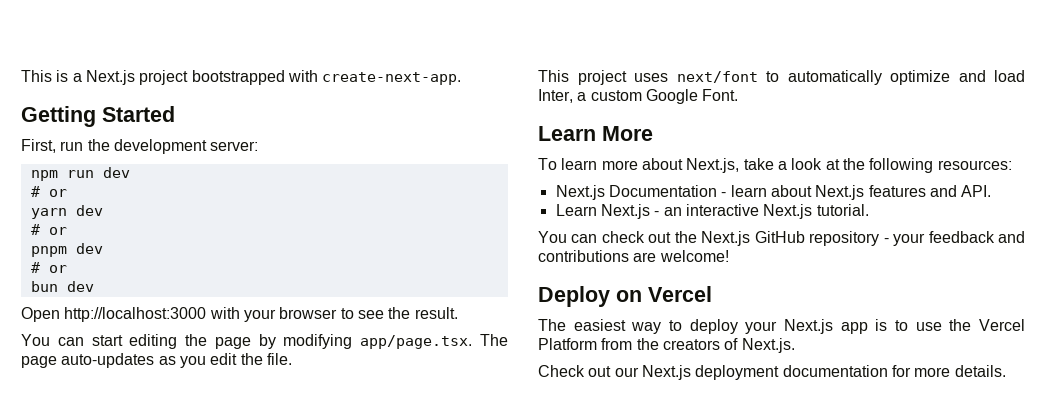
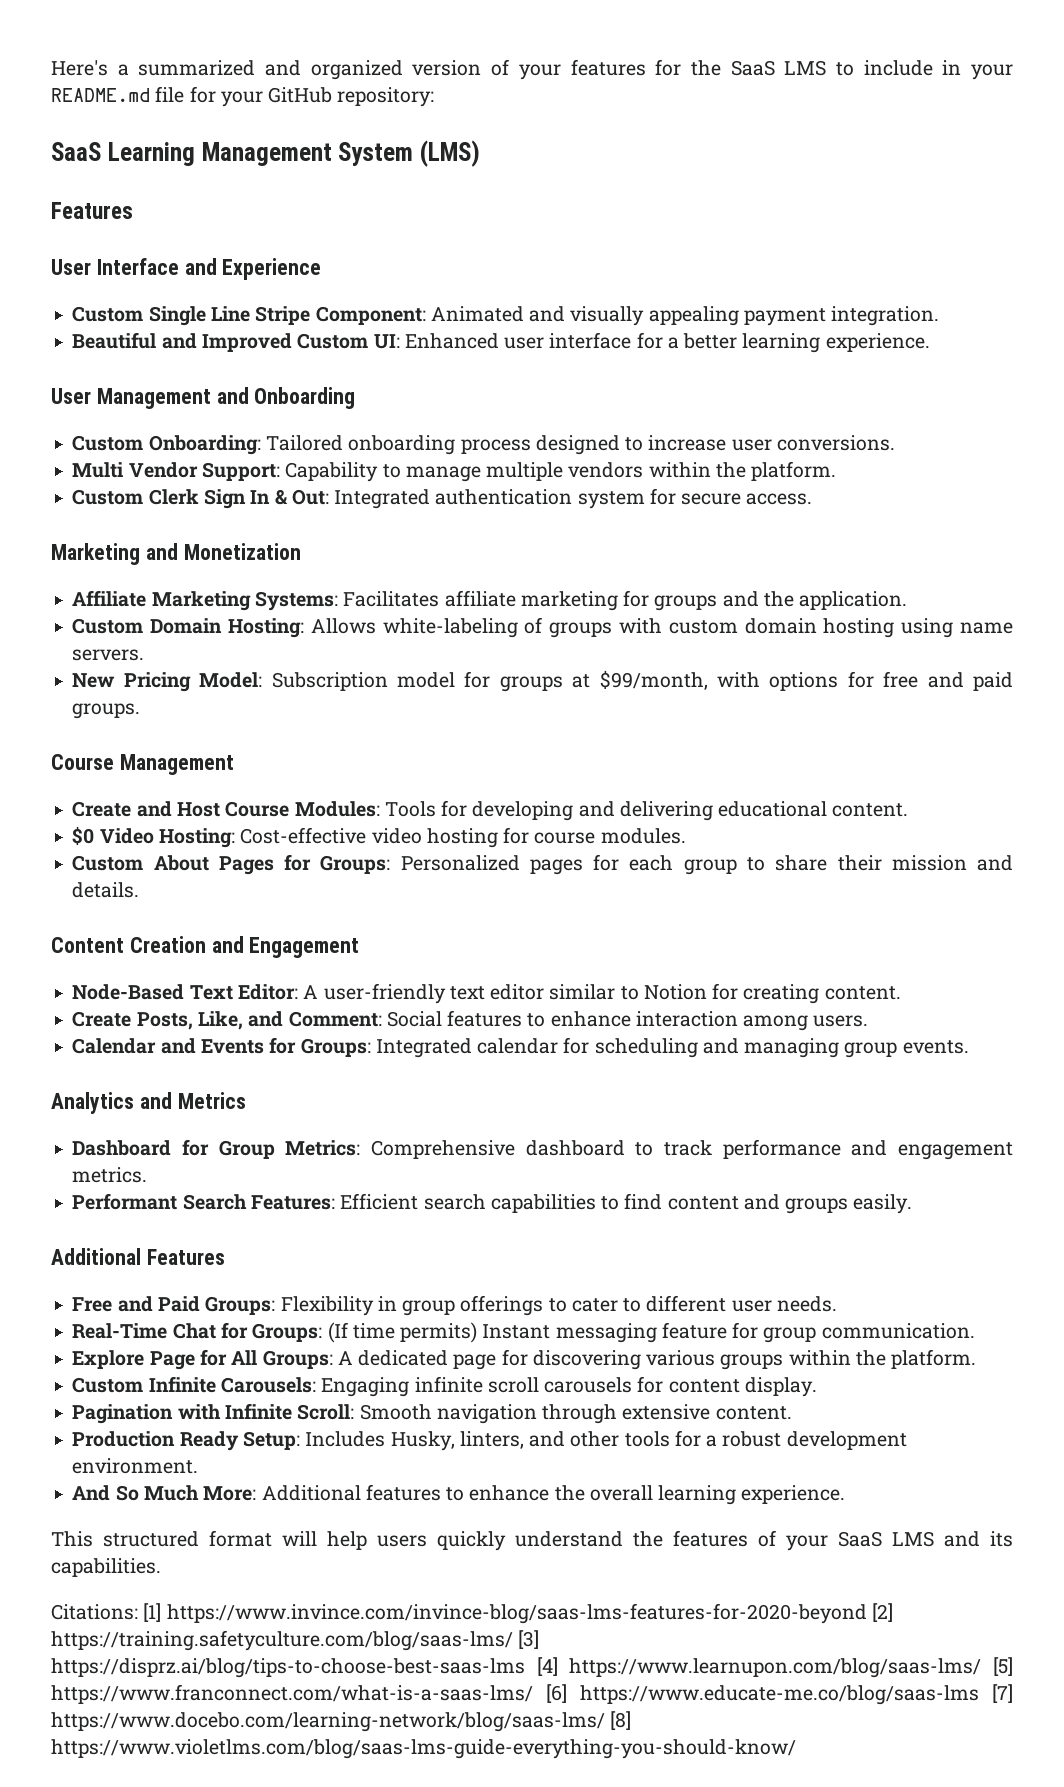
[21,70,462,85] [21,106,175,127] [21,139,259,154] [30,167,130,181] [30,186,67,197] [30,205,103,219] [30,224,67,235] [30,243,103,257] [30,262,67,273] [30,281,94,292] [21,307,458,322] [21,334,508,349] [21,353,292,368] [538,70,1025,85] [538,89,739,104] [538,126,653,141] [538,158,1012,173] [555,185,992,200] [555,204,869,219] [538,231,1025,246] [538,250,729,262] [538,286,712,307] [538,319,1025,334] [538,338,795,353] [538,365,1006,380] This is a Next.js project bootstrapped with create-next-app. // Getting Started // First, run the development server: // npm run dev // # or // yarn dev // # or // pnpm dev // # or // bun dev // Open http://localhost:3000 with your browser to see the result. // You can start editing the page by modifying app/page.tsx. The page auto-updates as you edit the file. // This project uses next/font to automatically optimize and load Inter, a custom Google Font. // Learn More // To learn more about Next.js, take a look at the following resources: // Next.js Documentation - learn about Next.js features and API. // Learn Next.js - an interactive Next.js tutorial. // You can check out the Next.js GitHub repository - your feedback and contributions are welcome! // Deploy on Vercel // The easiest way to deploy your Next.js app is to use the Vercel Platform from the creators of Next.js. // Check out our Next.js deployment documentation for more details. -> [51,59,1013,80] [51,86,435,107] [51,140,480,167] [51,202,133,219] [51,258,322,280] [72,306,940,326] [72,332,930,353] [51,387,356,409] [72,435,895,455] [72,461,837,482] [72,488,813,509] [51,543,301,565] [72,590,908,611] [72,617,1014,638] [72,649,145,661] [72,670,1014,692] [72,703,141,719] [51,754,234,775] [72,800,909,821] [72,826,686,848] [72,854,1013,875] [72,882,140,898] [51,936,360,958] [72,983,901,1004] [72,1010,869,1031] [72,1037,969,1058] [51,1092,246,1114] [72,1139,1013,1160] [72,1167,148,1183] [72,1193,913,1214] [51,1248,225,1265] [72,1295,837,1316] [72,1322,975,1343] [72,1349,977,1370] [72,1376,817,1397] [72,1403,792,1424] [72,1430,907,1451] [72,1458,199,1474] [72,1484,846,1505] [51,1530,1013,1551] [51,1558,161,1577] [51,1603,893,1624] [51,1630,540,1651] [51,1657,1013,1678] [51,1684,1013,1705] [51,1711,632,1732] [51,1739,796,1759] Here's a summarized and organized version of your features for the SaaS LMS to include in your README.md file for your GitHub repository: // SaaS Learning Management System (LMS) // Features // User Interface and Experience // Custom Single Line Stripe Component: Animated and visually appealing payment integration. // Beautiful and Improved Custom UI: Enhanced user interface for a better learning experience. // User Management and Onboarding // Custom Onboarding: Tailored onboarding process designed to increase user conversions. // Multi Vendor Support: Capability to manage multiple vendors within the platform. // Custom Clerk Sign In & Out: Integrated authentication system for secure access. // Marketing and Monetization // Affiliate Marketing Systems: Facilitates affiliate marketing for groups and the application. // Custom Domain Hosting: Allows white-labeling of groups with custom domain hosting using name servers. // New Pricing Model: Subscription model for groups at $99/month, with options for free and paid groups. // Course Management // Create and Host Course Modules: Tools for developing and delivering educational content. // $0 Video Hosting: Cost-effective video hosting for course modules. // Custom About Pages for Groups: Personalized pages for each group to share their mission and details. // Content Creation and Engagement // Node-Based Text Editor: A user-friendly text editor similar to Notion for creating content. // Create Posts, Like, and Comment: Social features to enhance interaction among users. // Calendar and Events for Groups: Integrated calendar for scheduling and managing group events. // Analytics and Metrics // Dashboard for Group Metrics: Comprehensive dashboard to track performance and engagement metrics. // Performant Search Features: Efficient search capabilities to find content and groups easily. // Additional Features // Free and Paid Groups: Flexibility in group offerings to cater to different user needs. // Real-Time Chat for Groups: (If time permits) Instant messaging feature for group communication. // Explore Page for All Groups: A dedicated page for discovering various groups within the platform. // Custom Infinite Carousels: Engaging infinite scroll carousels for content display. // Pagination with Infinite Scroll: Smooth navigation through extensive content. // Production Ready Setup: Includes Husky, linters, and other tools for a robust development environment. // And So Much More: Additional features to enhance the overall learning experience. // This structured format will help users quickly understand the features of your SaaS LMS and its capabilities. // Citations: [1] https://www.invince.com/invince-blog/saas-lms-features-for-2020-beyond [2] https://training.safetyculture.com/blog/saas-lms/ [3] https://disprz.ai/blog/tips-to-choose-best-saas-lms [4] https://www.learnupon.com/blog/saas-lms/ [5] https://www.franconnect.com/what-is-a-saas-lms/ [6] https://www.educate-me.co/blog/saas-lms [7] https://www.docebo.com/learning-network/blog/saas-lms/ [8] https://www.violetlms.com/blog/saas-lms-guide-everything-you-should-know/

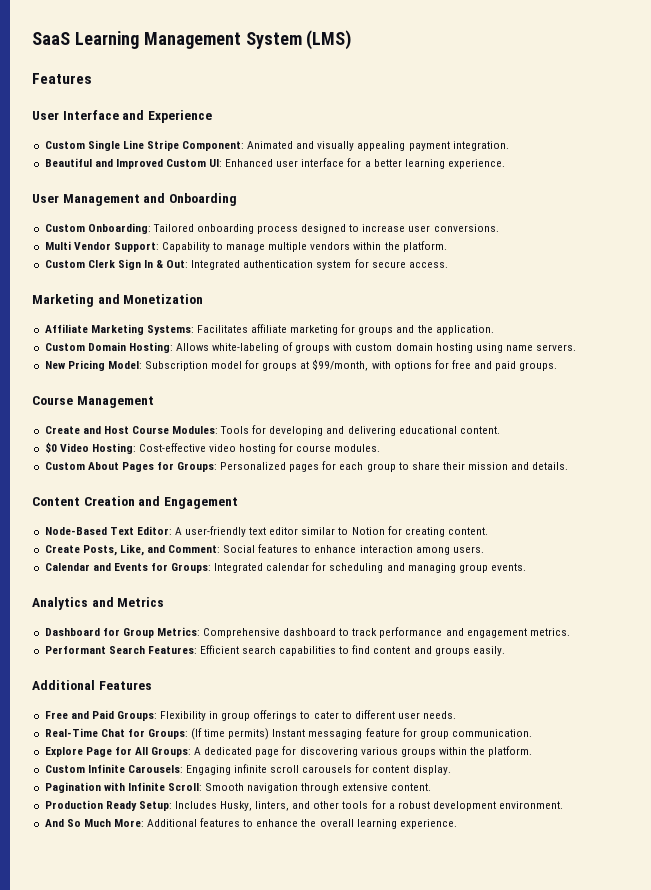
[51,59,1013,80] [51,86,435,107] Here's a summarized and organized version of your features for the SaaS LMS to include in your README.md file for your GitHub repository: // -> (32, 38) none
[51,1530,1013,1551] [51,1558,161,1577] [51,1603,893,1624] [51,1630,540,1651] [51,1657,1013,1678] [51,1684,1013,1705] [51,1711,632,1732] [51,1739,796,1759] // This structured format will help users quickly understand the features of your SaaS LMS and its capabilities. // Citations: [1] https://www.invince.com/invince-blog/saas-lms-features-for-2020-beyond [2] https://training.safetyculture.com/blog/saas-lms/ [3] https://disprz.ai/blog/tips-to-choose-best-saas-lms [4] https://www.learnupon.com/blog/saas-lms/ [5] https://www.franconnect.com/what-is-a-saas-lms/ [6] https://www.educate-me.co/blog/saas-lms [7] https://www.docebo.com/learning-network/blog/saas-lms/ [8] https://www.violetlms.com/blog/saas-lms-guide-everything-you-should-know/ -> (457, 824) none

